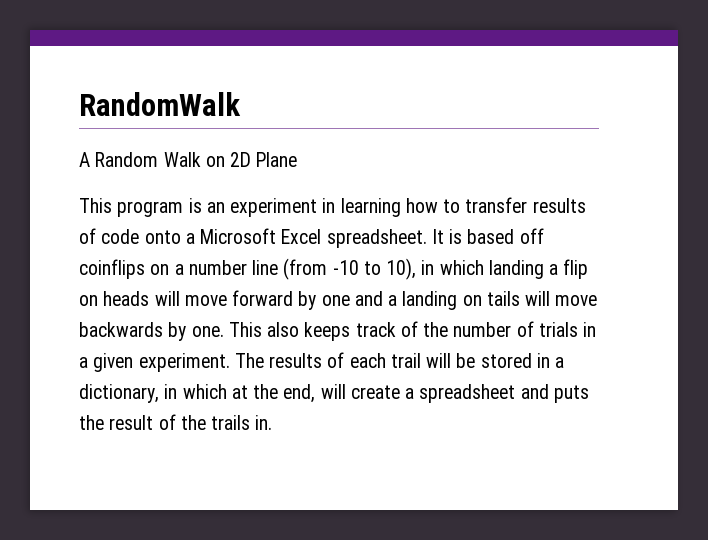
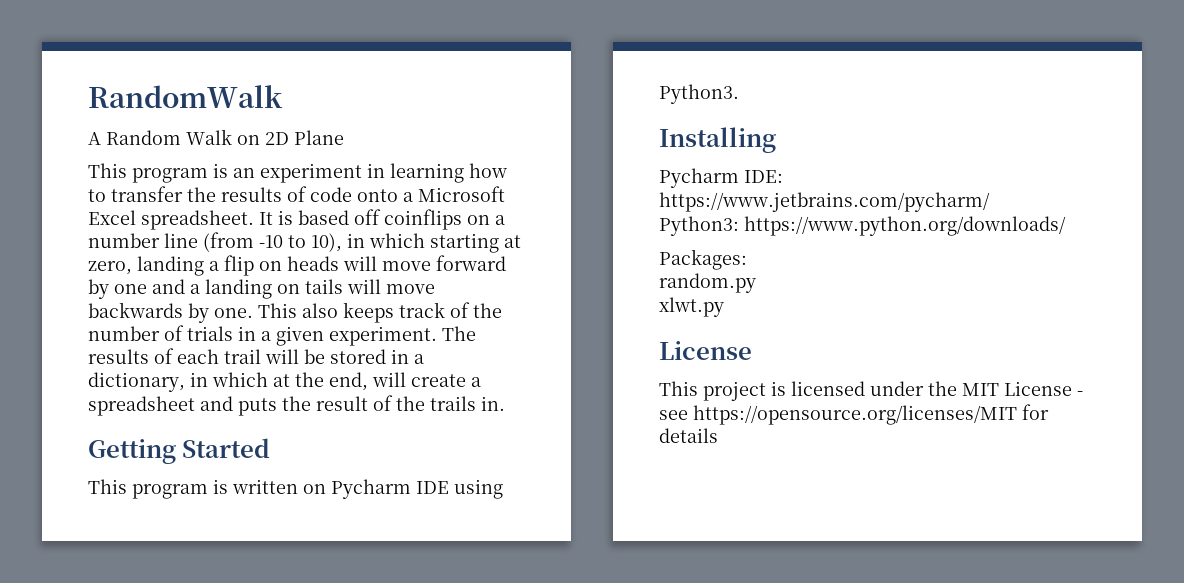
(528, 205) none -> [187,187,216,202] the
(484, 267) none -> [430,233,521,253] [88,261,132,275] starting at zero,
(273, 422) none -> [88,438,271,464] [88,479,503,499] [659,84,739,104] [659,127,776,153] [659,168,783,188] [659,192,990,212] [659,216,1066,236] [659,249,747,270] [659,273,756,293] [659,297,724,317] [659,341,752,360] [659,381,1083,401] [659,404,1049,425] [659,428,718,443] // Getting Started // This program is written on Pycharm IDE using Python3. // Installing // Pycharm IDE: https://www.jetbrains.com/pycharm/ // Python3: https://www.python.org/downloads/ // Packages: // random.py // xlwt.py // License // This project is licensed under the MIT License - see https://opensource.org/licenses/MIT for details

